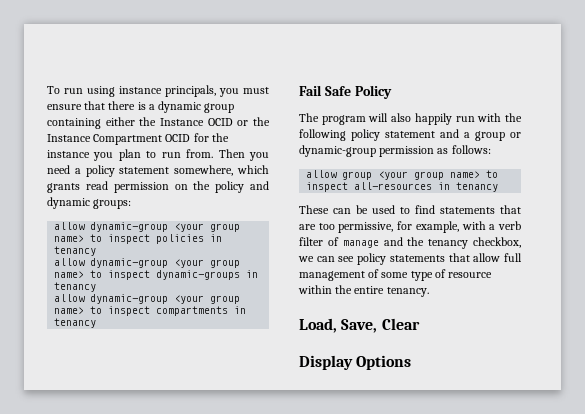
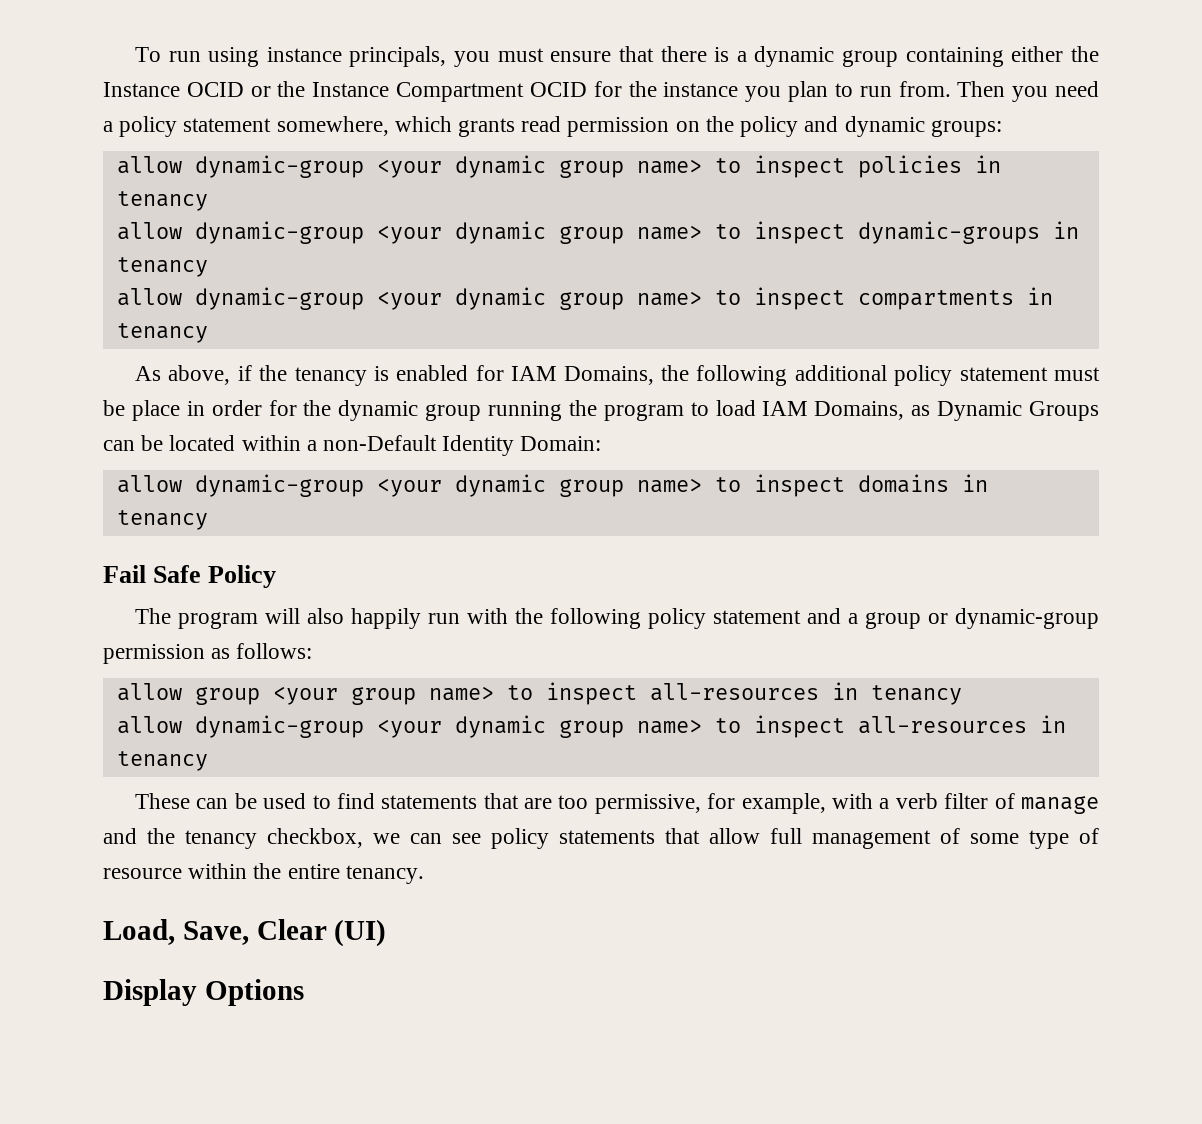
(205, 227) none -> [454,155,546,178] dynamic
(205, 263) none -> [454,221,546,244] dynamic
(205, 299) none -> [454,287,546,310] dynamic
(97, 323) none -> [134,365,1100,386] [103,400,1099,421] [103,435,602,456] [116,474,988,497] [116,510,208,530] // As above, if the tenancy is enabled for IAM Domains, the following additional policy statement must be place in order for the dynamic group running the program to load IAM Domains, as Dynamic Groups can be located within a non-Default Identity Domain: // allow dynamic-group <your dynamic group name> to inspect domains in tenancy
(499, 187) none -> [116,715,1066,738] [116,751,208,771] // allow dynamic-group <your dynamic group name> to inspect all-resources in tenancy
(420, 324) none -> [334,919,387,947] (UI)

